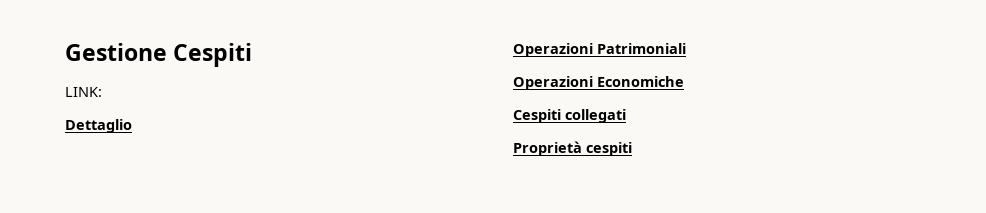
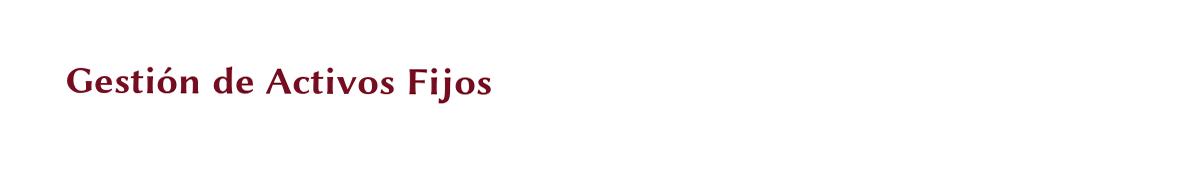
[65,43,253,67] [65,87,102,97] [65,119,132,133] [513,43,686,57] [513,76,684,90] [513,109,626,123] [513,141,632,156] Gestione Cespiti // LINK: // Dettaglio // Operazioni Patrimoniali // Operazioni Economiche // Cespiti collegati // Proprietà cespiti -> [64,65,493,104] Gestión de Activos Fijos

